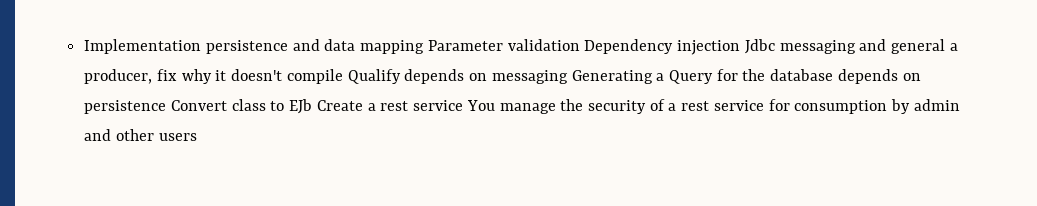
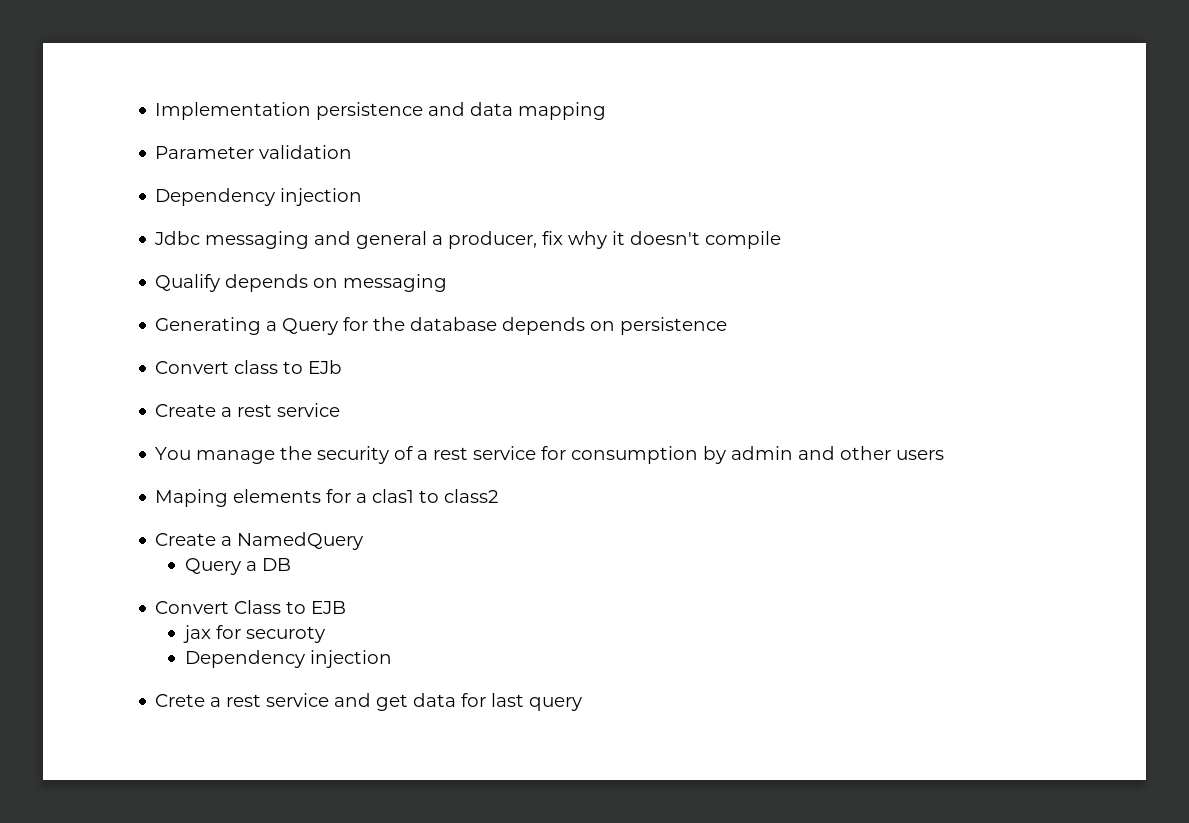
(425, 47) none -> (607, 111) //
[584,39,741,55] Dependency injection -> [155,188,363,206] // Dependency injection //
(343, 76) none -> (782, 240) //
(568, 77) none -> (448, 283) //
(167, 107) none -> (728, 326) //
(313, 106) none -> (343, 367) //
(464, 105) none -> (341, 410) //
(197, 137) none -> [155,489,500,507] [155,532,364,550] [184,558,291,575] [155,600,347,614] [182,625,325,643] [184,650,392,668] [155,693,583,711] // Maping elements for a clas1 to class2 // Create a NamedQuery // Query a DB // Convert Class to EJB // jax for securoty // Dependency injection // Crete a rest service and get data for last query

